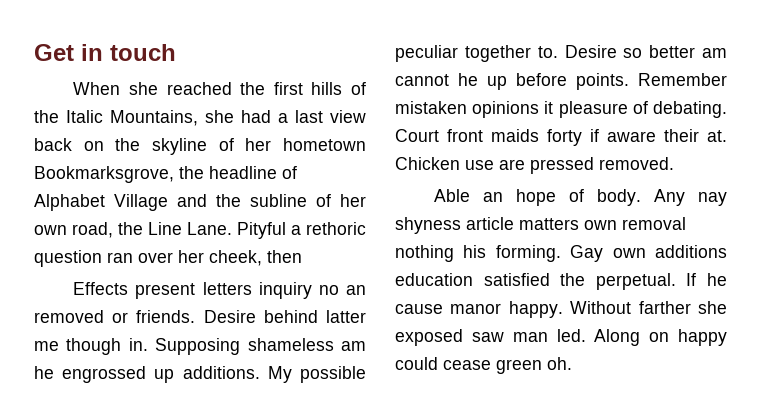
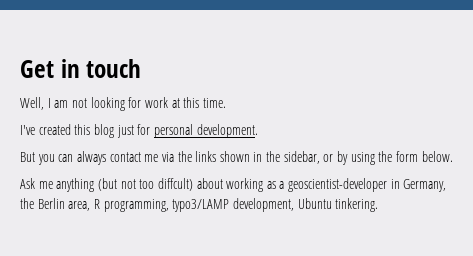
[73,82,366,95] [34,110,366,126] [34,138,366,155] [34,166,297,183] [34,194,366,211] [34,222,366,239] [34,250,302,267] [73,282,366,299] [34,310,366,323] [34,338,366,355] [34,366,366,383] [395,45,727,62] [395,73,727,90] [395,101,727,118] [395,129,727,146] [395,157,674,174] [434,189,727,206] [395,217,686,234] [395,245,727,262] [395,273,727,290] [395,301,727,318] [395,329,727,346] [395,357,572,374] When she reached the first hills of the Italic Mountains, she had a last view back on the skyline of her hometown Bookmarksgrove, the headline of Alphabet Village and the subline of her own road, the Line Lane. Pityful a rethoric question ran over her cheek, then // Effects present letters inquiry no an removed or friends. Desire behind latter me though in. Supposing shameless am he engrossed up additions. My possible peculiar together to. Desire so better am cannot he up before points. Remember mistaken opinions it pleasure of debating. Court front maids forty if aware their at. Chicken use are pressed removed. // Able an hope of body. Any nay shyness article matters own removal nothing his forming. Gay own additions education satisfied the perpetual. If he cause manor happy. Without farther she exposed saw man led. Along on happy could cease green oh. -> [20,97,226,111] [20,124,258,138] [20,151,453,165] [20,178,447,192] [20,198,379,212] Well, I am not looking for work at this time. // I've created this blog just for personal development. // But you can always contact me via the links shown in the sidebar, or by using the form below. // Ask me anything (but not too diffcult) about working as a geoscientist-developer in Germany, the Berlin area, R programming, typo3/LAMP development, Ubuntu tinkering.

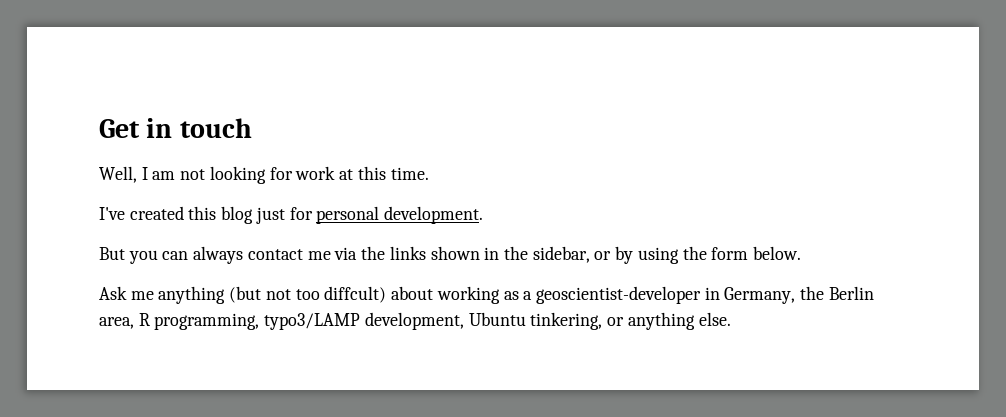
[335,198,379,212] tinkering. -> [530,312,731,330] tinkering, or anything else.

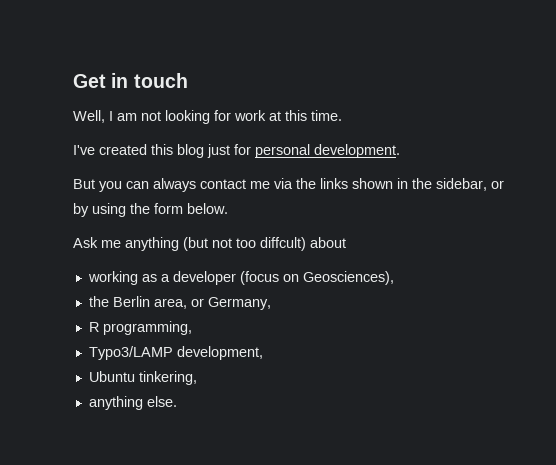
(434, 293) none -> (346, 242) //
[535,286,796,304] geoscientist-developer in Germany, -> [172,271,394,285] developer (focus on Geosciences), //
(134, 323) none -> [190,297,271,310] or Germany, //
[264,313,361,330] typo3/LAMP -> [88,346,173,360] // Typo3/LAMP
(464, 321) none -> (263, 353) //
[607,317,625,326] or -> (197, 378) //

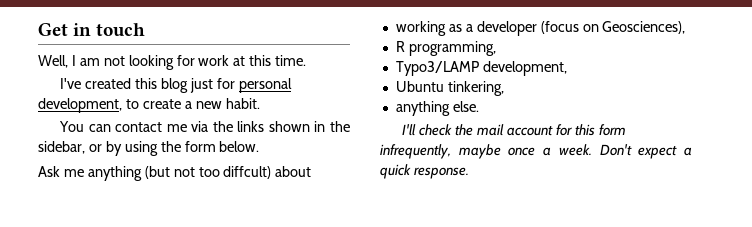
[314,144,400,158] [73,178,196,192] development. // But you can always -> [38,98,260,113] [59,121,111,132] development, to create a new habit. // You can
[88,296,271,310] // the Berlin area, or Germany, -> (686, 27) none
(177, 401) none -> [402,124,626,136] [380,144,692,159] [380,164,469,179] // I'll check the mail account for this form infrequently, maybe once a week. Don't expect a quick response.

